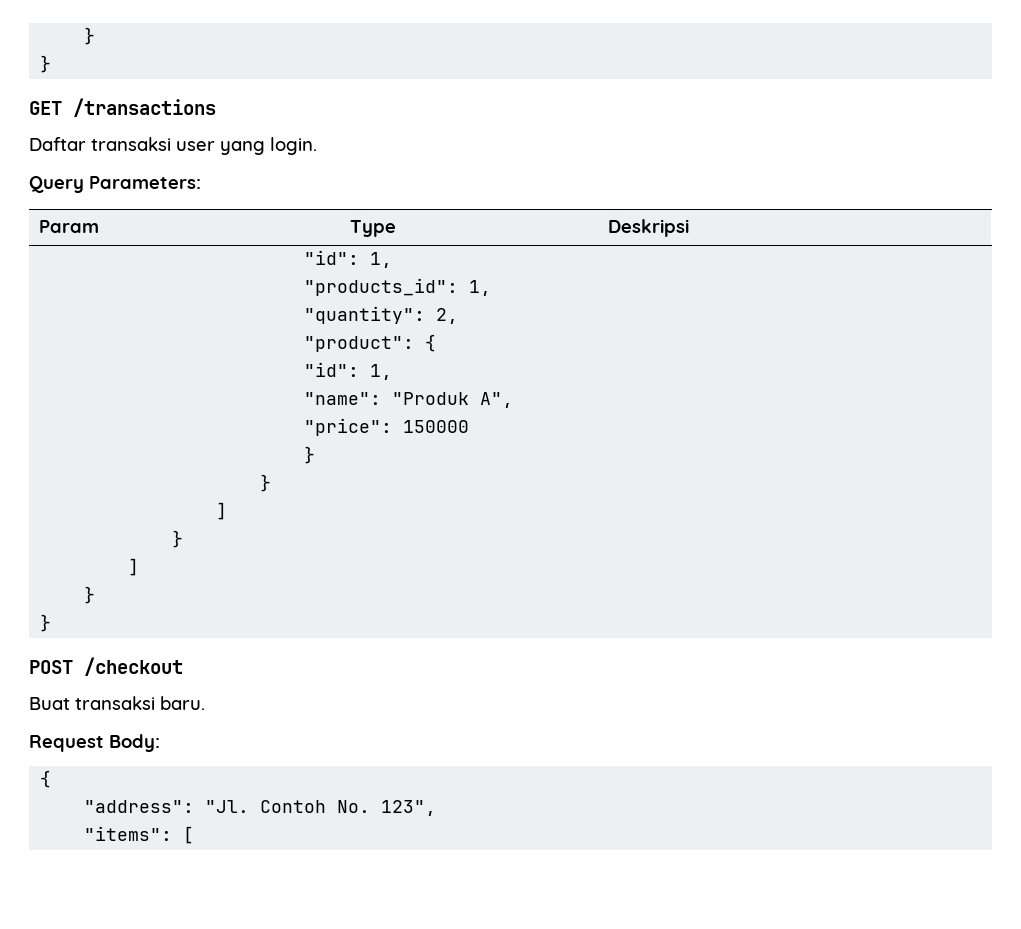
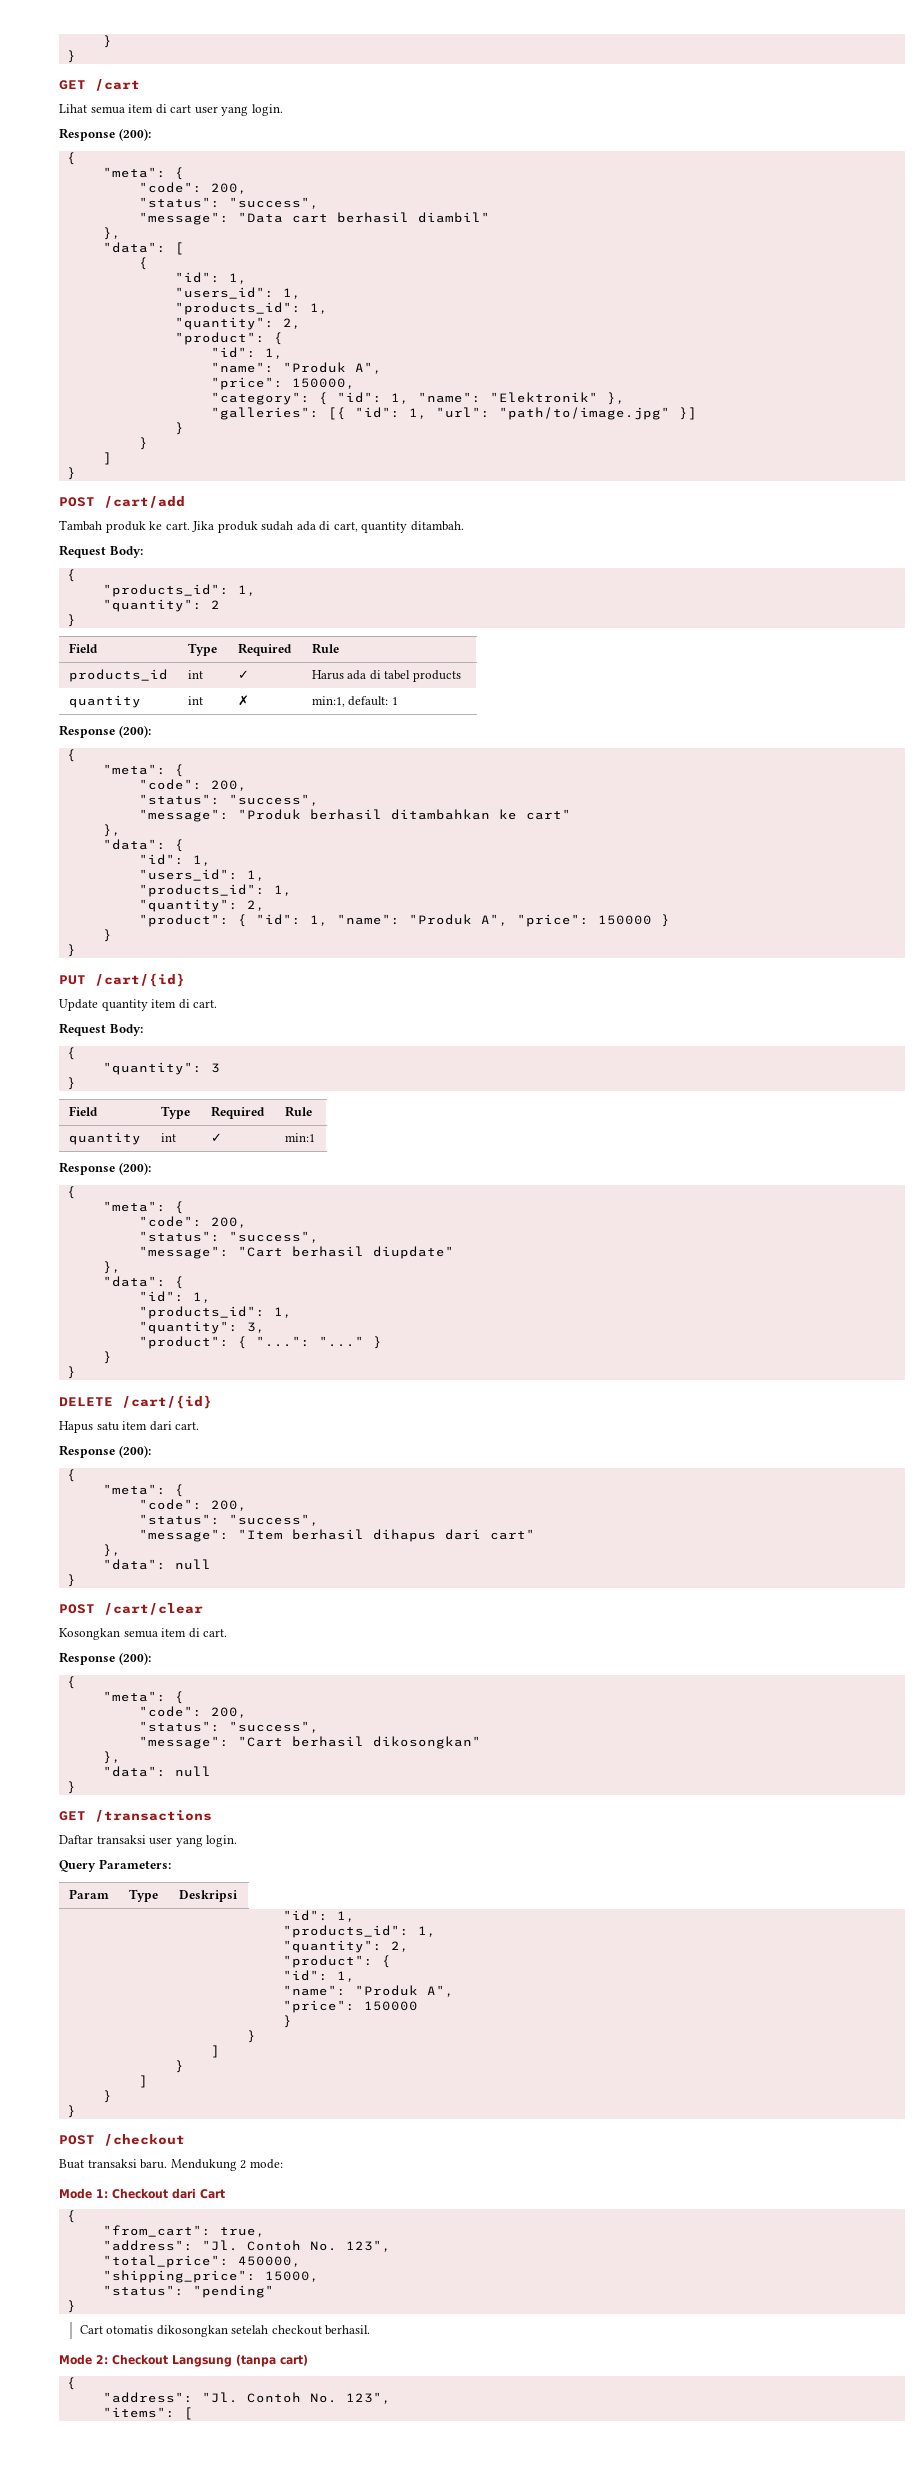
[84,27,96,45] [40,55,52,73] } // } -> [102,35,112,48] [66,50,76,63] [59,79,140,91] [59,104,283,116] [59,128,151,141] [66,152,76,165] [102,167,184,180] [138,182,247,194] [138,197,319,209] [138,212,490,225] [102,227,121,240] [102,242,184,255] [138,257,148,270] [174,272,247,284] [174,287,301,299] [174,302,328,315] [174,317,301,330] [174,332,283,345] [210,347,283,359] [210,362,382,374] [210,377,355,390] [210,392,625,405] [210,407,697,420] [174,422,184,435] [138,437,148,450] [102,452,112,465] [66,467,76,480] [59,496,185,508] [59,520,464,533] [59,545,143,558] [66,569,76,582] [102,584,256,597] [102,599,220,612] [66,614,76,627] [68,643,98,653] [187,643,217,656] [237,643,292,656] [311,643,339,654] [68,669,168,682] [187,670,203,679] [237,670,249,679] [311,670,461,682] [68,695,141,708] [187,696,203,705] [237,695,249,706] [311,696,398,707] [59,725,151,738] [66,749,76,762] [102,764,184,777] [138,779,247,791] [138,794,319,806] [138,809,571,822] [102,824,121,837] [102,839,184,852] [138,854,211,866] [138,869,265,881] [138,884,292,897] [138,899,265,912] [138,914,670,927] [102,929,112,942] [66,944,76,957] [59,973,185,987] [59,999,218,1011] [59,1023,143,1036] [66,1047,76,1060] [102,1062,220,1075] [66,1077,76,1090] [68,1106,98,1116] [160,1106,190,1119] [210,1106,265,1119] [284,1106,312,1117] [68,1132,141,1145] [160,1133,176,1142] [210,1133,222,1142] [284,1133,315,1142] [59,1162,151,1175] [66,1186,76,1199] [102,1201,184,1214] [138,1216,247,1228] [138,1231,319,1243] [138,1246,454,1259] [102,1261,121,1274] [102,1276,184,1289] [138,1291,211,1303] [138,1306,292,1319] [138,1321,265,1334] [138,1336,382,1349] [102,1351,112,1364] [66,1366,76,1379] [59,1395,212,1409] [59,1421,200,1433] [59,1445,151,1458] [66,1469,76,1482] [102,1484,184,1497] [138,1499,247,1511] [138,1514,319,1526] [138,1529,535,1542] [102,1544,121,1557] [102,1559,211,1570] [66,1574,76,1587] [59,1603,203,1615] [59,1628,228,1640] [59,1652,151,1665] [66,1676,76,1689] [102,1691,184,1704] [138,1706,247,1718] [138,1721,319,1733] [138,1736,481,1749] [102,1751,121,1764] [102,1766,211,1777] [66,1781,76,1794] } // } // GET /cart // Lihat semua item di cart user yang login. // Response (200): // { // "meta": { // "code": 200, // "status": "success", // "message": "Data cart berhasil diambil" // }, // "data": [ // { // "id": 1, // "users_id": 1, // "products_id": 1, // "quantity": 2, // "product": { // "id": 1, // "name": "Produk A", // "price": 150000, // "category": { "id": 1, "name": "Elektronik" }, // "galleries": [{ "id": 1, "url": "path/to/image.jpg" }] // } // } // ] // } // POST /cart/add // Tambah produk ke cart. Jika produk sudah ada di cart, quantity ditambah. // Request Body: // { // "products_id": 1, // "quantity": 2 // } // Field | Type | Required | Rule // products_id | int | ✓ | Harus ada di tabel products // quantity | int | ✗ | min:1, default: 1 // Response (200): // { // "meta": { // "code": 200, // "status": "success", // "message": "Produk berhasil ditambahkan ke cart" // }, // "data": { // "id": 1, // "users_id": 1, // "products_id": 1, // "quantity": 2, // "product": { "id": 1, "name": "Produk A", "price": 150000 } // } // } // PUT /cart/{id} // Update quantity item di cart. // Request Body: // { // "quantity": 3 // } // Field | Type | Required | Rule // quantity | int | ✓ | min:1 // Response (200): // { // "meta": { // "code": 200, // "status": "success", // "message": "Cart berhasil diupdate" // }, // "data": { // "id": 1, // "products_id": 1, // "quantity": 3, // "product": { "...": "..." } // } // } // DELETE /cart/{id} // Hapus satu item dari cart. // Response (200): // { // "meta": { // "code": 200, // "status": "success", // "message": "Item berhasil dihapus dari cart" // }, // "data": null // } // POST /cart/clear // Kosongkan semua item di cart. // Response (200): // { // "meta": { // "code": 200, // "status": "success", // "message": "Cart berhasil dikosongkan" // }, // "data": null // }
[29,734,160,752] // Request Body: -> [170,2159,283,2171] [59,2188,225,2199] [66,2210,76,2223] [102,2225,265,2237] [102,2240,391,2252] [102,2255,301,2268] [102,2270,319,2283] [102,2285,274,2298] [66,2300,76,2313] [79,2325,371,2337] [59,2354,308,2367] Mendukung 2 mode: // Mode 1: Checkout dari Cart // { // "from_cart": true, // "address": "Jl. Contoh No. 123", // "total_price": 450000, // "shipping_price": 15000, // "status": "pending" // } // Cart otomatis dikosongkan setelah checkout berhasil. // Mode 2: Checkout Langsung (tanpa cart)

